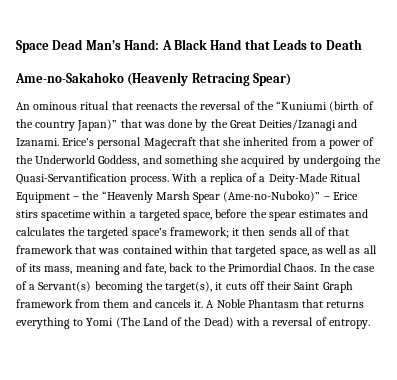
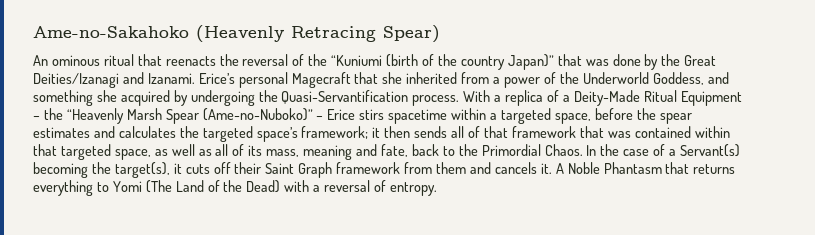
[16,39,362,53] Space Dead Man’s Hand: A Black Hand that Leads to Death // -> (33, 32) none

